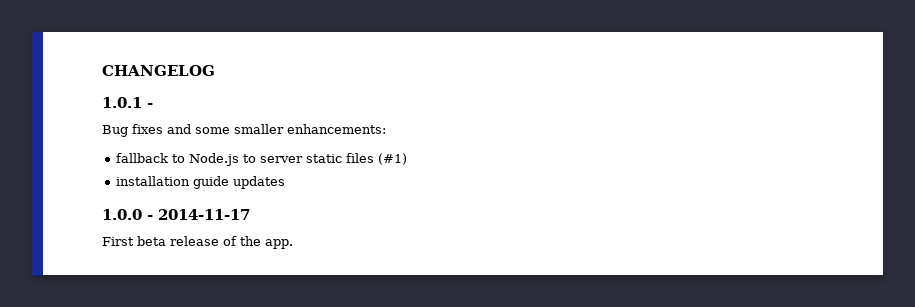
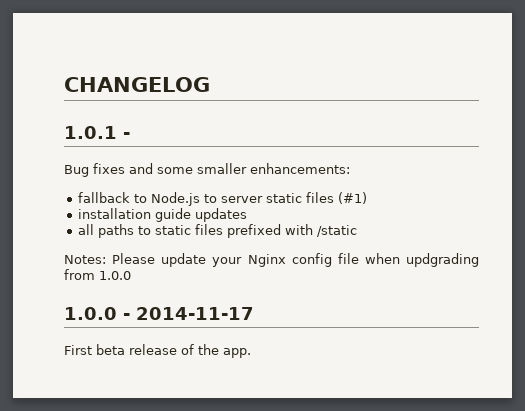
(286, 182) none -> [78,224,358,238] [64,253,479,267] [64,269,131,280] // all paths to static files prefixed with /static // Notes: Please update your Nginx config file when updgrading from 1.0.0

